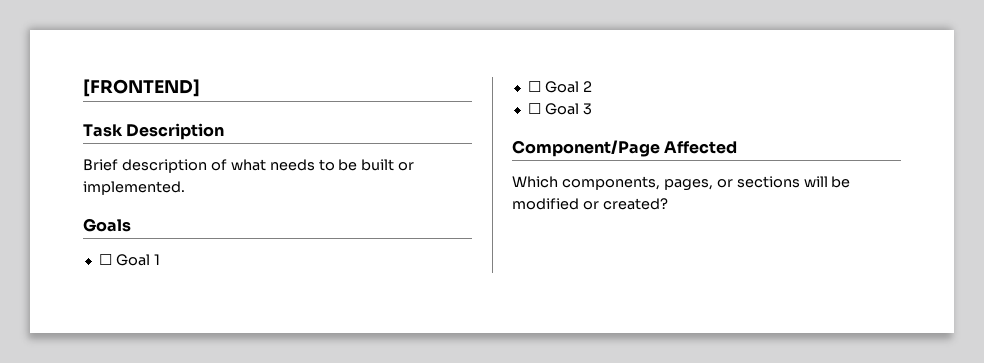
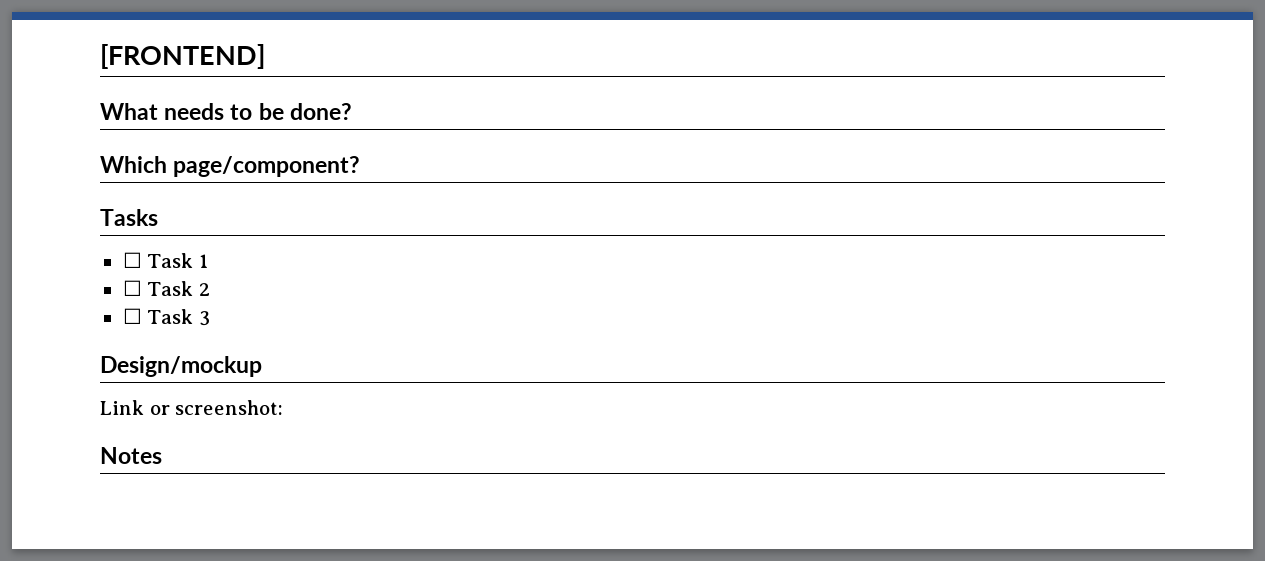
[83,123,225,140] [83,159,415,173] [83,181,185,195] [83,218,131,232] [98,254,150,266] Task Description // Brief description of what needs to be built or implemented. // Goals // ☐ Goal -> [100,103,352,120] [100,156,361,177] [100,209,158,226] [122,252,194,268] What needs to be done? // Which page/component? // Tasks // ☐ Task
[544,81,579,93] Goal -> [147,281,194,296] Task
[544,103,579,115] Goal -> [147,309,194,324] Task
[512,140,738,157] [512,176,851,191] [512,198,668,210] Component/Page Affected // Which components, pages, or sections will be modified or created? -> [100,356,262,377] [100,400,284,415] [100,447,162,464] Design/mockup // Link or screenshot: // Notes

